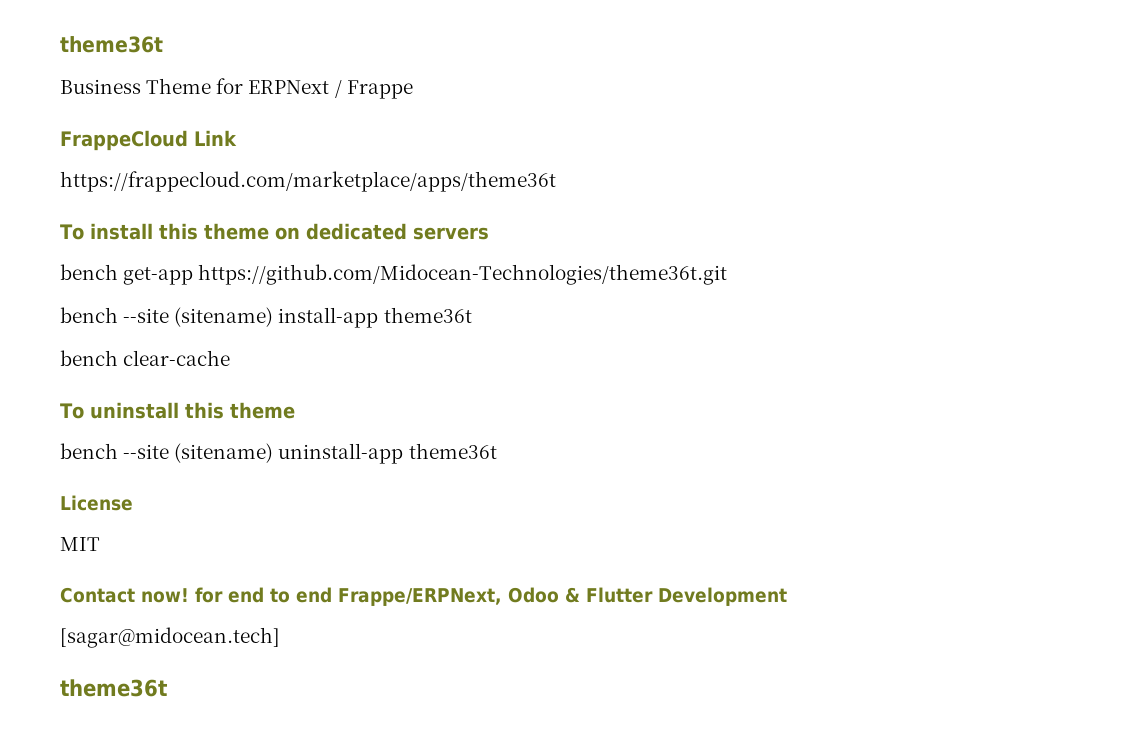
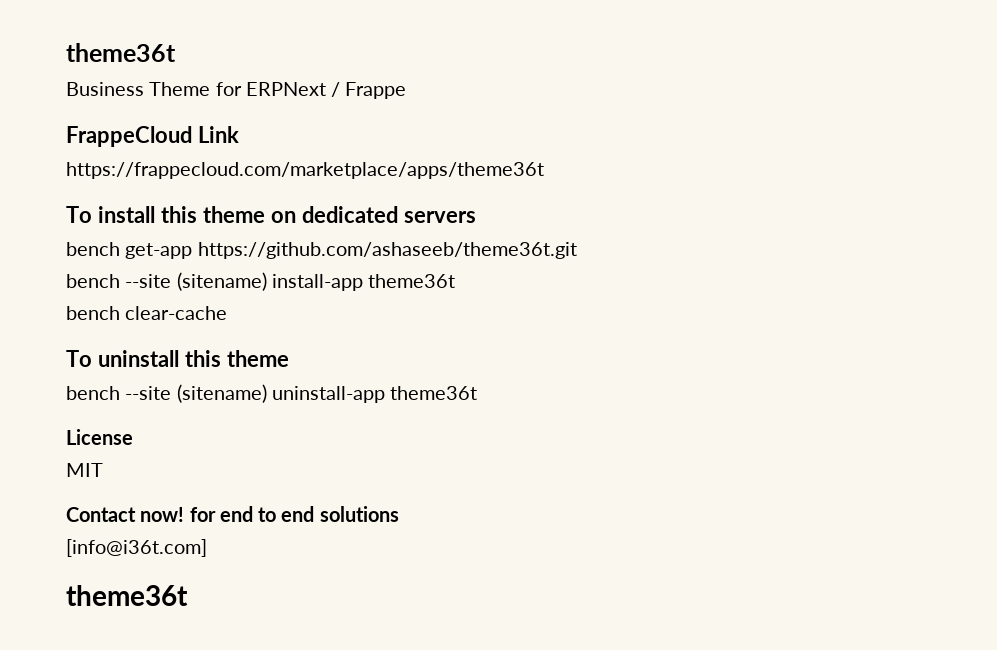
[198,264,728,285] https://github.com/Midocean-Technologies/theme36t.git -> [197,242,577,259] https://github.com/ashaseeb/theme36t.git
[338,587,787,606] [60,627,280,648] Frappe/ERPNext, Odoo & Flutter Development // [sagar@midocean.tech] -> [319,506,399,522] [66,539,207,557] solutions // [info@i36t.com]

